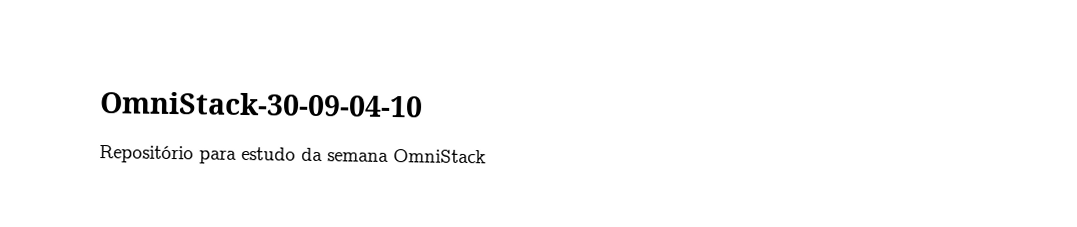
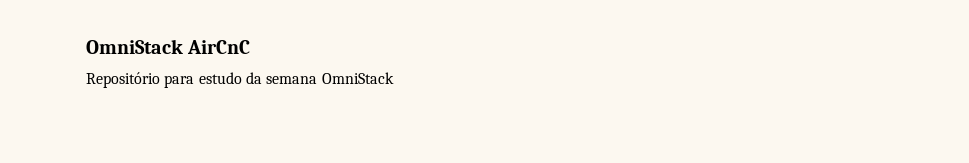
[99,91,423,118] OmniStack-30-09-04-10 -> [86,39,251,54] OmniStack AirCnC

